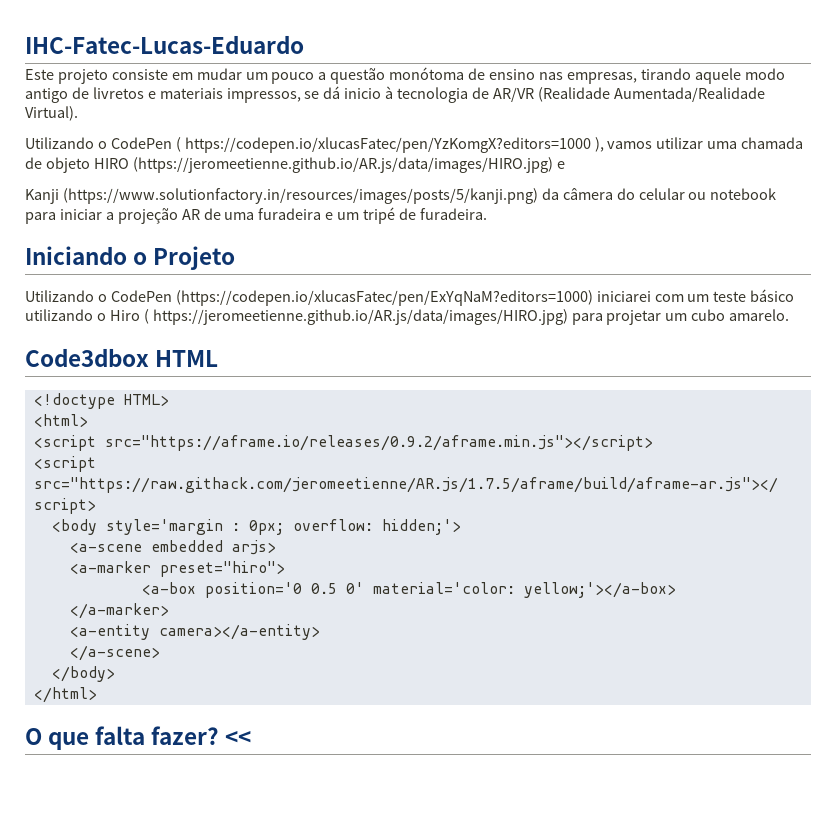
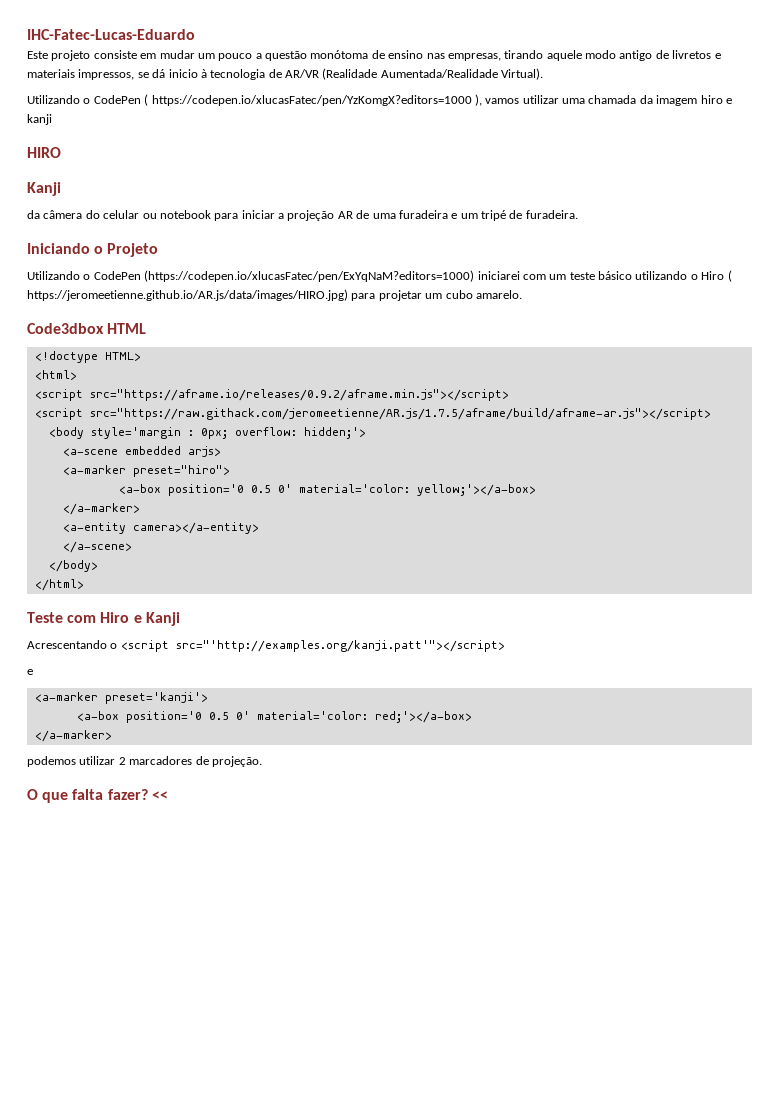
[25,157,90,173] de objeto -> [639,95,732,106] [27,114,52,125] da imagem hiro e kanji //
[132,157,565,173] [25,188,538,204] (https://jeromeetienne.github.io/AR.js/data/images/HIRO.jpg) e // Kanji (https://www.solutionfactory.in/resources/images/posts/5/kanji.png) -> [27,182,61,196] // Kanji //
(97, 695) none -> [27,612,180,626] [27,640,505,652] [27,669,33,675] [34,692,208,704] [76,711,472,723] [34,730,112,742] [27,756,262,767] // Teste com Hiro e Kanji // Acrescentando o <script src="'http://examples.org/kanji.patt'"></script> // e // <a-marker preset='kanji'> // <a-box position='0 0.5 0' material='color: red;'></a-box> // </a-marker> // podemos utilizar 2 marcadores de projeção.

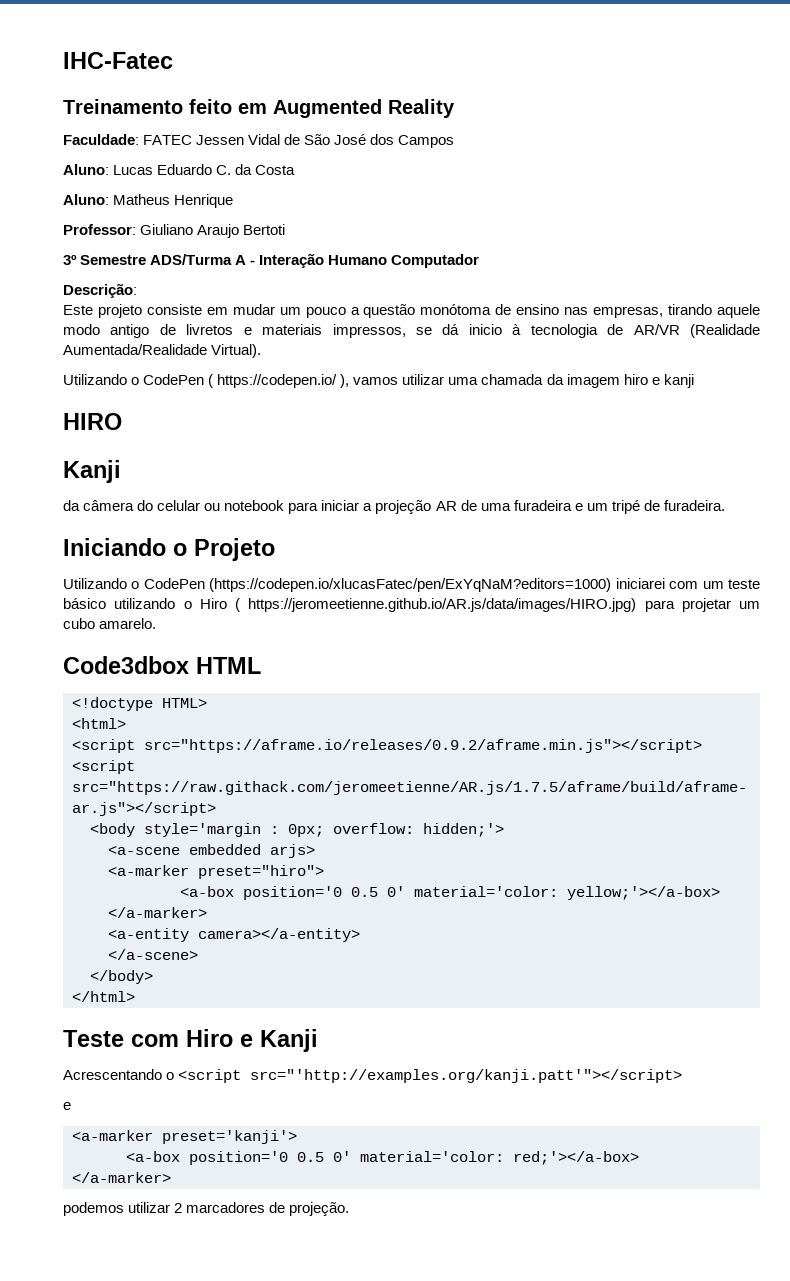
[27,29,195,40] IHC-Fatec-Lucas-Eduardo -> [63,52,173,69] [63,99,455,118] [63,134,455,148] [63,164,296,175] [63,194,234,208] [63,224,286,238] [63,253,480,268] [63,283,137,298] IHC-Fatec // Treinamento feito em Augmented Reality // Faculdade: FATEC Jessen Vidal de São José dos Campos // Aluno: Lucas Eduardo C. da Costa // Aluno: Matheus Henrique // Professor: Giuliano Araujo Bertoti // 3º Semestre ADS/Turma A - Interação Humano Computador // Descrição:
[151,95,472,106] https://codepen.io/xlucasFatec/pen/YzKomgX?editors=1000 -> [217,374,338,388] https://codepen.io/
[27,789,168,803] // O que falta fazer? << -> (350, 1209) none

